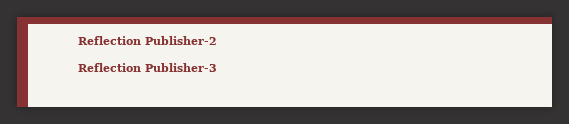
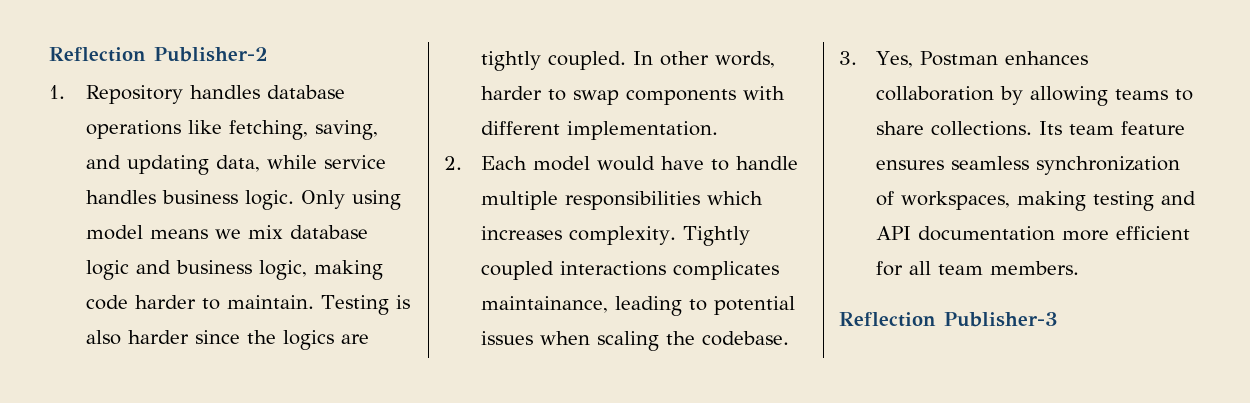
(217, 40) none -> [49,85,345,104] [85,120,378,140] [85,155,386,175] [85,190,401,210] [85,225,368,240] [85,260,383,280] [85,295,410,315] [85,330,369,350] [480,51,775,71] [480,86,785,105] [480,121,718,140] [444,156,798,171] [480,191,763,210] [480,226,750,246] [480,261,779,280] [480,296,795,316] [480,331,789,351] [839,51,1088,68] [875,86,1193,106] [875,121,1185,136] [875,156,1180,175] [875,191,1196,211] [875,226,1190,241] [875,261,1079,276] // 1. Repository handles database operations like fetching, saving, and updating data, while service handles business logic. Only using model means we mix database logic and business logic, making code harder to maintain. Testing is also harder since the logics are tightly coupled. In other words, harder to swap components with different implementation. // 2. Each model would have to handle multiple responsibilities which increases complexity. Tightly coupled interactions complicates maintainance, leading to potential issues when scaling the codebase. // 3. Yes, Postman enhances collaboration by allowing teams to share collections. Its team feature ensures seamless synchronization of workspaces, making testing and API documentation more efficient for all team members.

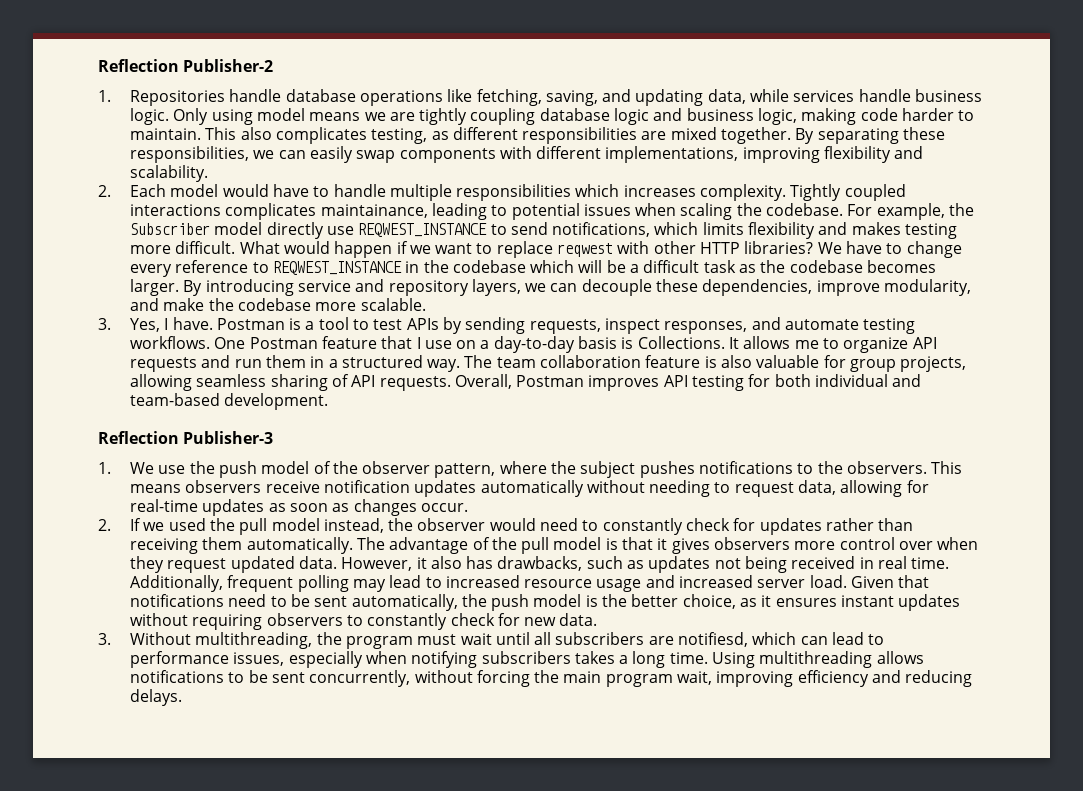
[85,85,260,104] Repository handles -> [129,89,282,106] Repositories handle
[323,155,386,169] [85,190,156,204] service handles -> [793,89,911,102] services handle
[247,225,283,239] mix -> [389,108,536,125] are tightly coupling
[320,295,410,315] [85,330,369,350] [480,51,775,71] [480,86,785,105] [480,121,718,140] Testing is also harder since the logics are tightly coupled. In other words, harder to swap components with different implementation. -> [205,127,946,144] [129,146,924,163] [129,165,208,182] This also complicates testing, as different responsibilities are mixed together. By separating these responsibilities, we can easily swap components with different implementations, improving flexibility and scalability.
[839,51,1088,68] [875,86,1193,106] [875,121,1185,136] [875,156,1180,175] [875,191,1196,211] [875,226,1190,241] [875,261,1079,276] [839,312,1058,327] // 3. Yes, Postman enhances collaboration by allowing teams to share collections. Its team feature ensures seamless synchronization of workspaces, making testing and API documentation more efficient for all team members. // Reflection Publisher-3 -> [847,203,975,220] [129,222,958,239] [129,241,962,258] [129,260,937,277] [129,279,972,296] [129,298,426,311] [98,317,916,334] [129,336,937,353] [129,355,967,372] [129,374,922,391] [129,393,329,410] [98,431,274,444] [98,461,963,478] [129,480,929,497] [129,499,468,516] [98,518,914,535] [129,537,979,554] [129,556,950,573] [129,575,930,592] [129,594,961,611] [129,613,598,630] [98,632,885,649] [129,651,924,668] [129,670,973,687] [129,689,182,706] For example, the Subscriber model directly use REQWEST_INSTANCE to send notifications, which limits flexibility and makes testing more difficult. What would happen if we want to replace reqwest with other HTTP libraries? We have to change every reference to REQWEST_INSTANCE in the codebase which will be a difficult task as the codebase becomes larger. By introducing service and repository layers, we can decouple these dependencies, improve modularity, and make the codebase more scalable. // 3. Yes, I have. Postman is a tool to test APIs by sending requests, inspect responses, and automate testing workflows. One Postman feature that I use on a day-to-day basis is Collections. It allows me to organize API requests and run them in a structured way. The team collaboration feature is also valuable for group projects, allowing seamless sharing of API requests. Overall, Postman improves API testing for both individual and team-based development. // Reflection Publisher-3 // 1. We use the push model of the observer pattern, where the subject pushes notifications to the observers. This means observers receive notification updates automatically without needing to request data, allowing for real-time updates as soon as changes occur. // 2. If we used the pull model instead, the observer would need to constantly check for updates rather than receiving them automatically. The advantage of the pull model is that it gives observers more control over when they request updated data. However, it also has drawbacks, such as updates not being received in real time. Additionally, frequent polling may lead to increased resource usage and increased server load. Given that notifications need to be sent automatically, the push model is the better choice, as it ensures instant updates without requiring observers to constantly check for new data. // 3. Without multithreading, the program must wait until all subscribers are notifiesd, which can lead to performance issues, especially when notifying subscribers takes a long time. Using multithreading allows notifications to be sent concurrently, without forcing the main program wait, improving efficiency and reducing delays.

